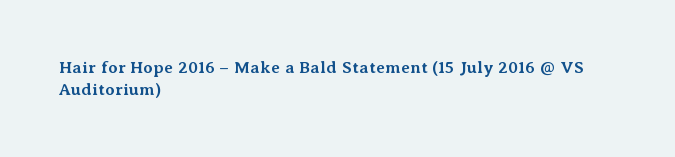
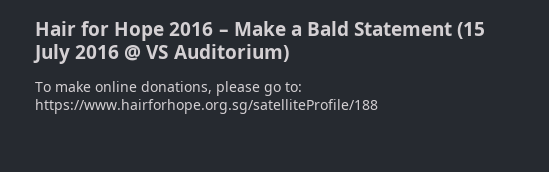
(161, 90) none -> [35,81,302,96] [35,99,378,114] // To make online donations, please go to: https://www.hairforhope.org.sg/satelliteProfile/188

